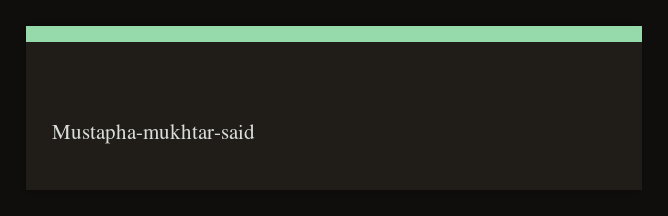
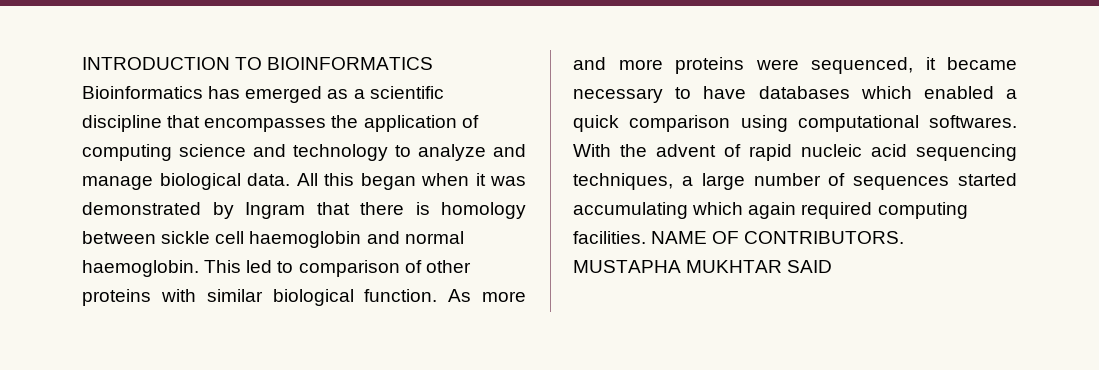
[52,124,255,144] Mustapha-mukhtar-said -> [82,57,434,70] [82,86,444,103] [82,115,479,132] [82,144,526,161] [82,173,526,190] [82,202,526,219] [82,231,464,248] [82,260,471,277] [82,289,526,306] [573,57,1017,74] [573,86,1017,103] [573,115,1017,132] [573,144,1017,161] [573,173,1017,190] [573,202,968,219] [573,231,905,244] [573,260,833,273] INTRODUCTION TO BIOINFORMATICS Bioinformatics has emerged as a scientific discipline that encompasses the application of computing science and technology to analyze and manage biological data. All this began when it was demonstrated by Ingram that there is homology between sickle cell haemoglobin and normal haemoglobin. This led to comparison of other proteins with similar biological function. As more and more proteins were sequenced, it became necessary to have databases which enabled a quick comparison using computational softwares. With the advent of rapid nucleic acid sequencing techniques, a large number of sequences started accumulating which again required computing facilities. NAME OF CONTRIBUTORS. MUSTAPHA MUKHTAR SAID

